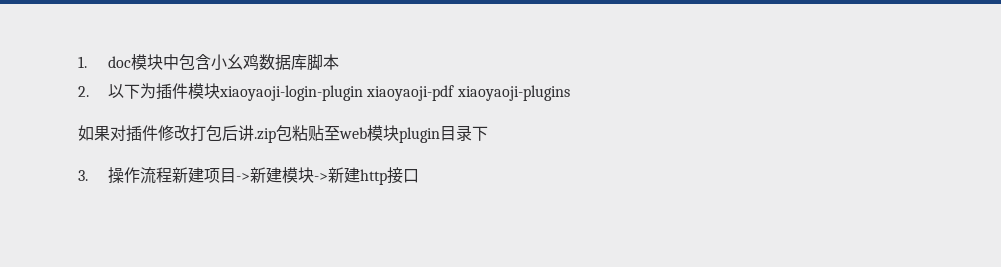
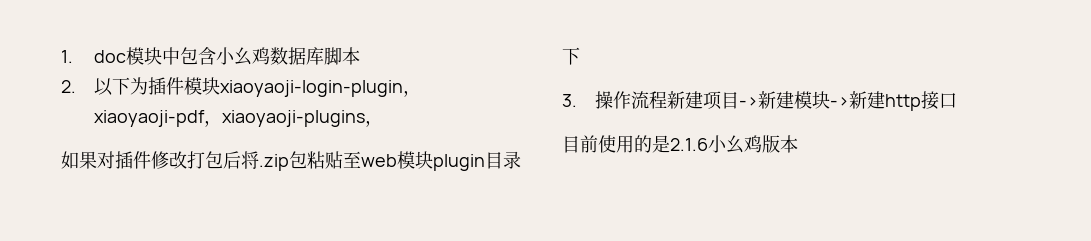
[366,85,455,101] xiaoyaoji-pdf -> [403,90,422,97] [94,110,223,127] ，xiaoyaoji-pdf，
(570, 93) none -> [365,120,384,127] ，
[238,125,254,141] 讲 -> [241,151,259,169] 将
(420, 176) none -> [562,135,798,154] // 目前使用的是2.1.6小幺鸡版本

